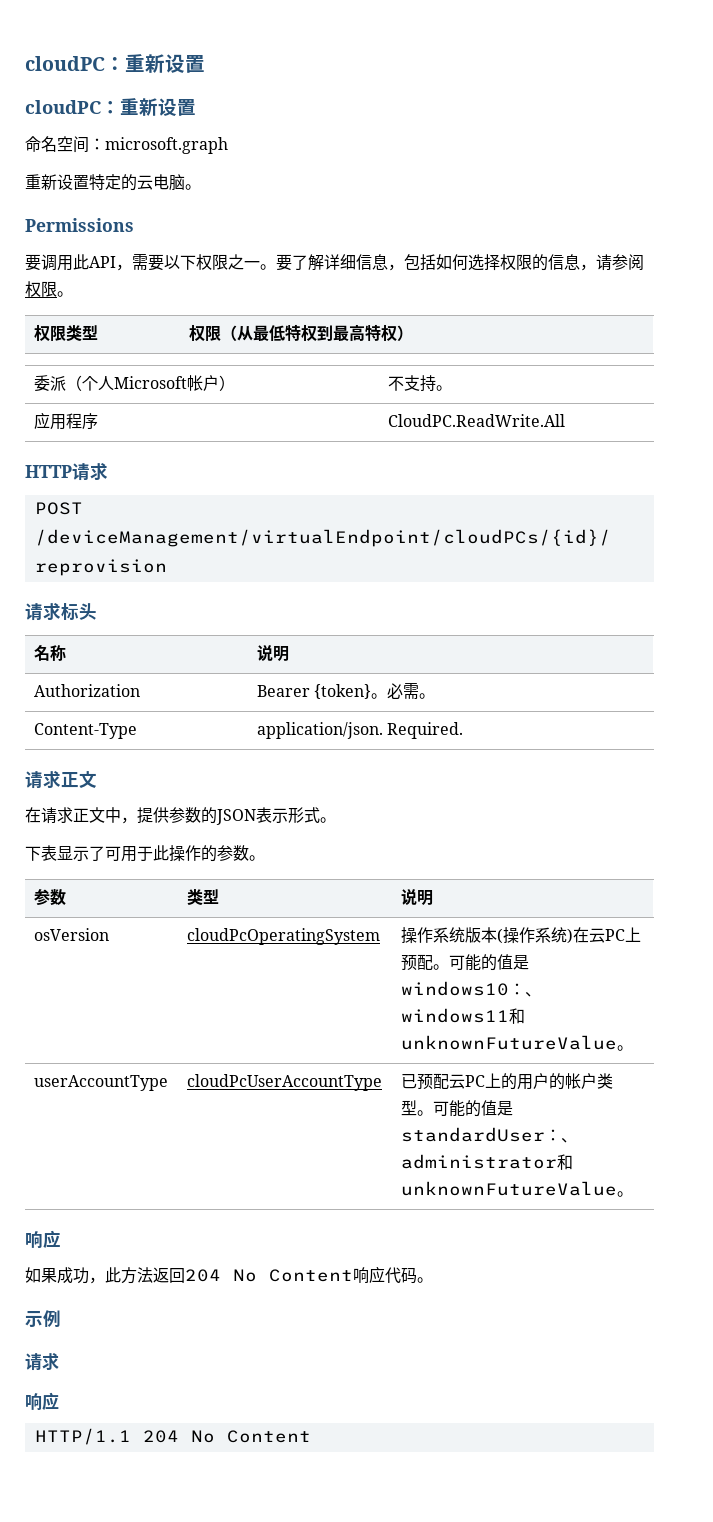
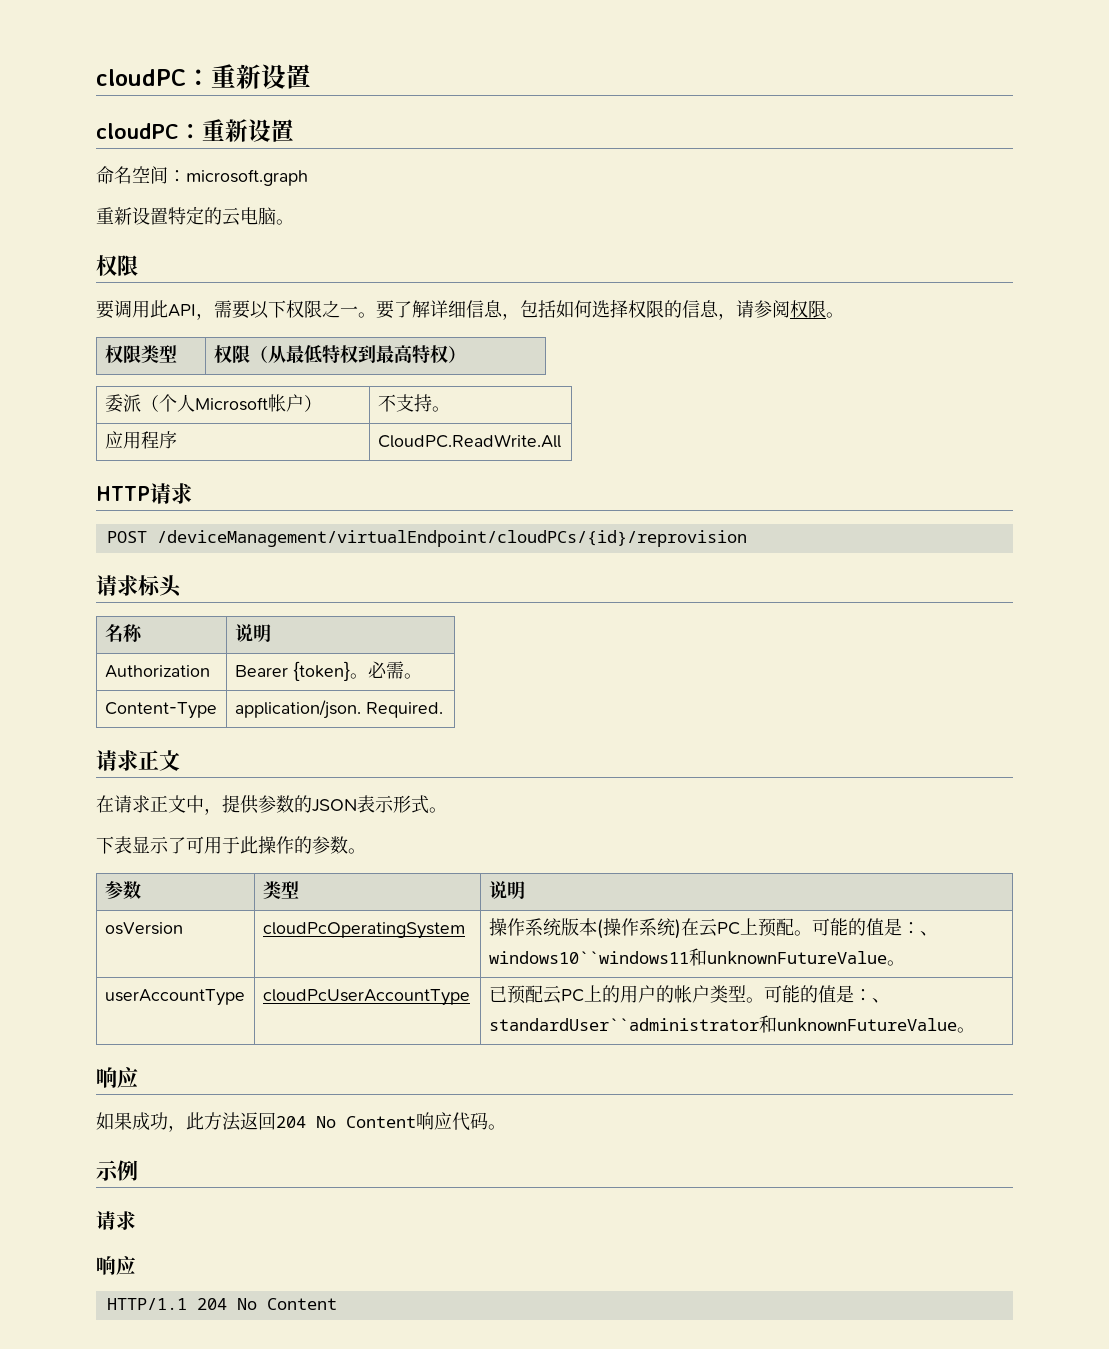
[25,218,134,232] Permissions -> [96,255,138,276] 权限
[401,981,542,997] [401,1008,510,1023] windows10：、windows11 -> [901,922,938,936] [488,951,689,964] ：、windows10``windows11
[401,1127,578,1143] [401,1154,558,1169] standardUser：、administrator -> [853,989,890,1003] [488,1018,759,1031] ：、standardUser``administrator

